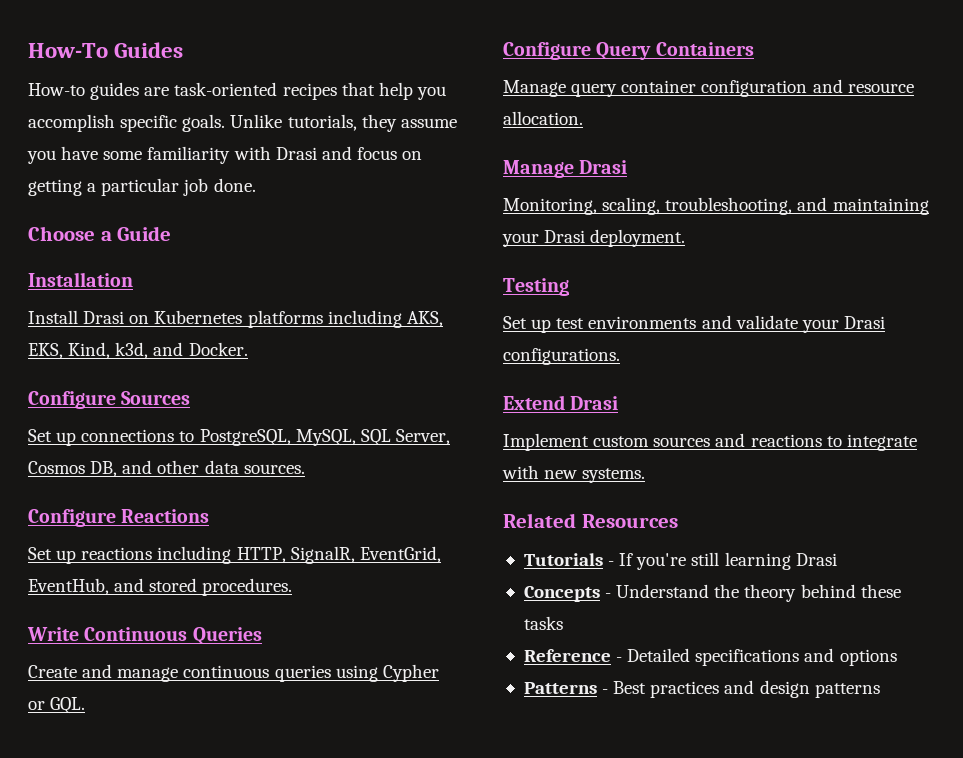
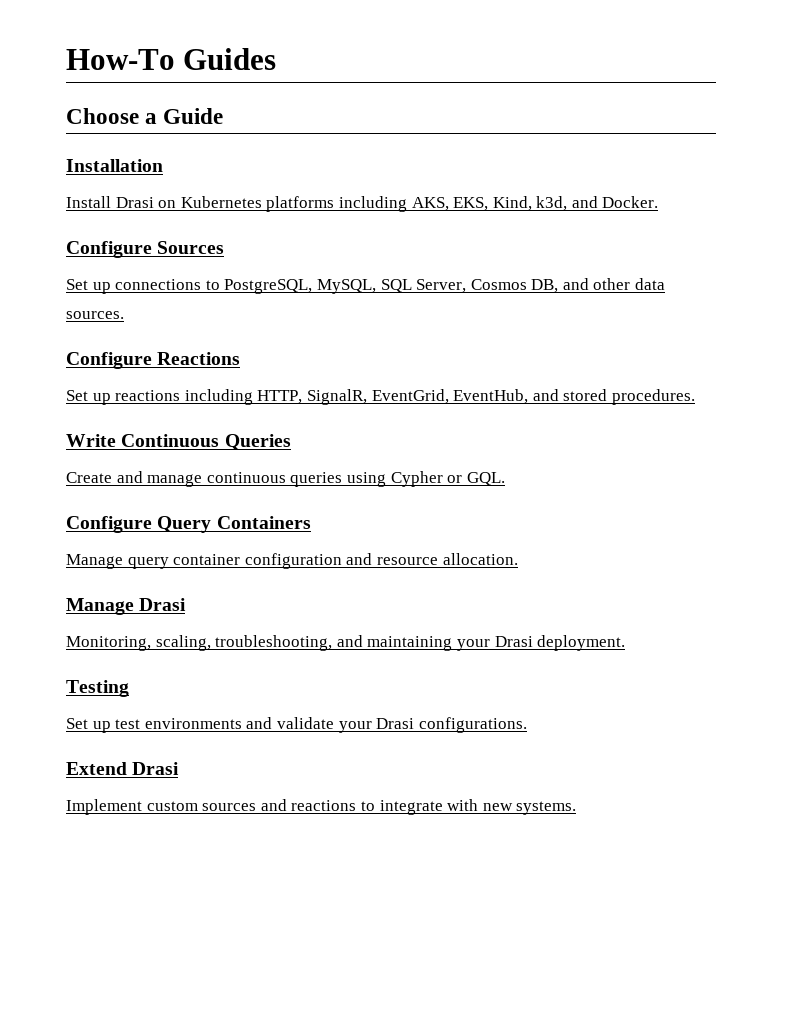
[28,82,446,100] [28,114,457,132] [27,146,423,164] [28,178,256,196] // How-to guides are task-oriented recipes that help you accomplish specific goals. Unlike tutorials, they assume you have some familiarity with Drasi and focus on getting a particular job done. -> (277, 59) none
[503,513,678,528] [523,552,837,570] [523,584,901,602] [523,616,563,630] [523,648,897,666] [523,680,880,698] // Related Resources // Tutorials - If you're still learning Drasi // Concepts - Understand the theory behind these tasks // Reference - Detailed specifications and options // Patterns - Best practices and design patterns -> (577, 808) none

